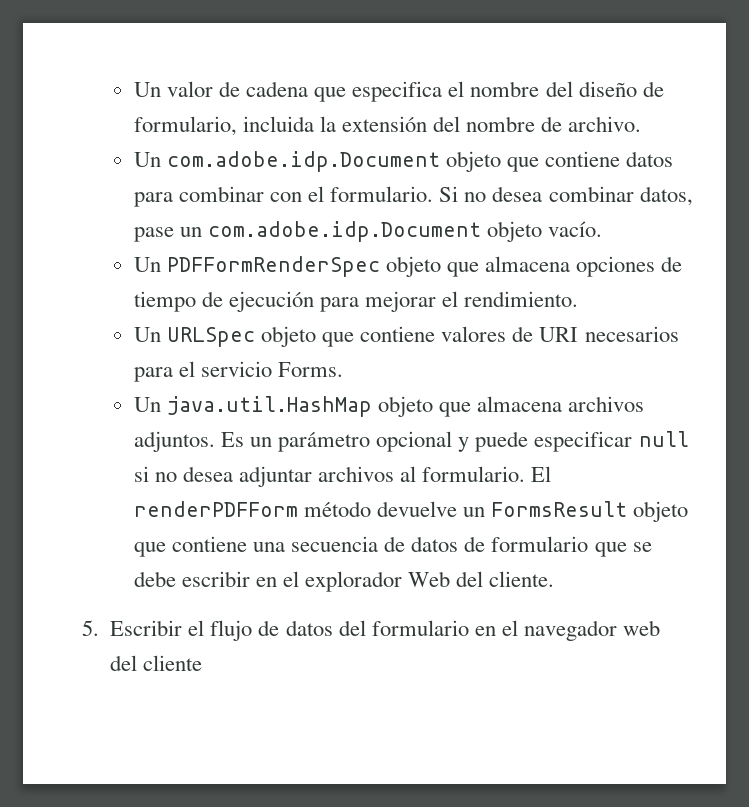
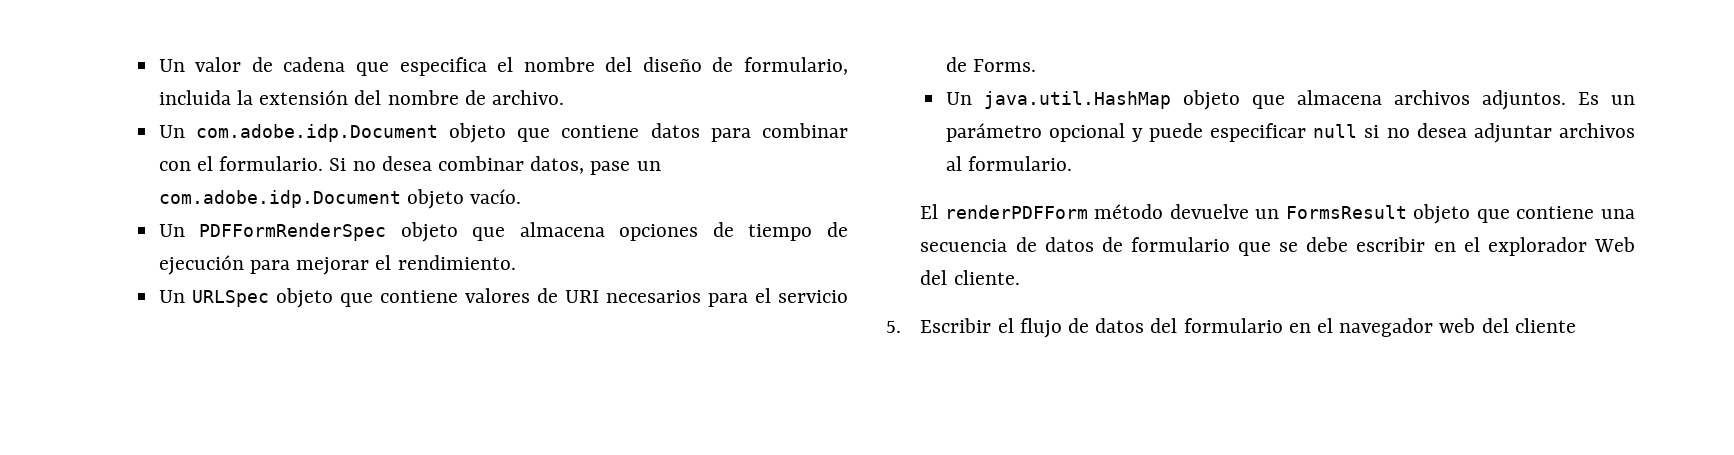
(273, 369) none -> [945,57,967,72] de
(526, 474) none -> (1072, 163) //

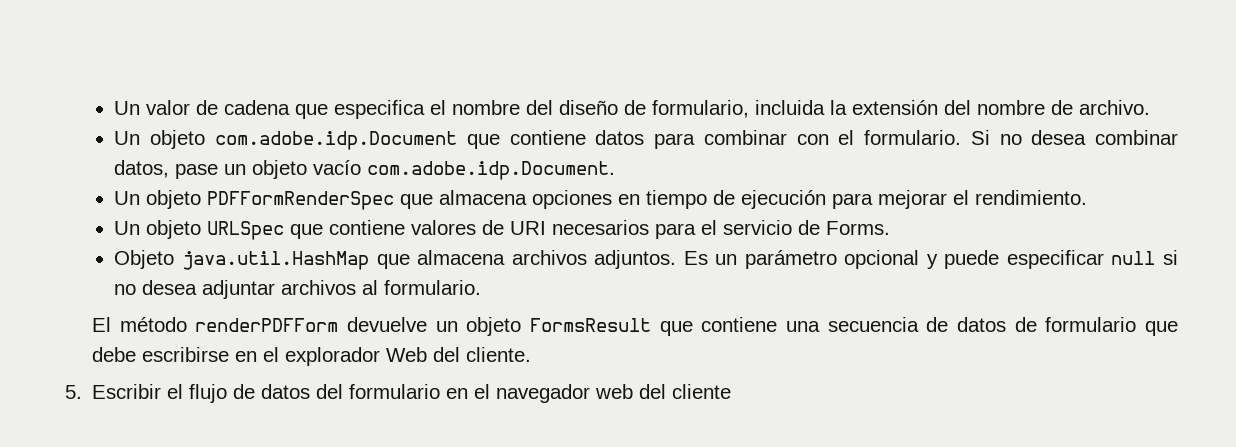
[195,123,507,143] com.adobe.idp.Document objeto -> [150,130,457,150] objeto com.adobe.idp.Document
[158,189,522,209] [158,222,458,242] com.adobe.idp.Document objeto vacío. // Un PDFFormRenderSpec objeto -> [252,160,616,180] [114,190,395,210] objeto vacío com.adobe.idp.Document. // Un objeto PDFFormRenderSpec
[712,222,734,237] de -> [618,194,641,205] en
[191,288,333,308] URLSpec objeto -> [146,220,285,240] objeto URLSpec
[945,90,1240,110] Un java.util.HashMap objeto -> [114,250,370,270] Objeto java.util.HashMap
[944,204,1471,224] renderPDFForm método devuelve un FormsResult objeto -> [119,317,651,336] método renderPDFForm devuelve un objeto FormsResult
[1279,237,1426,252] se debe escribir -> [91,347,229,362] debe escribirse

